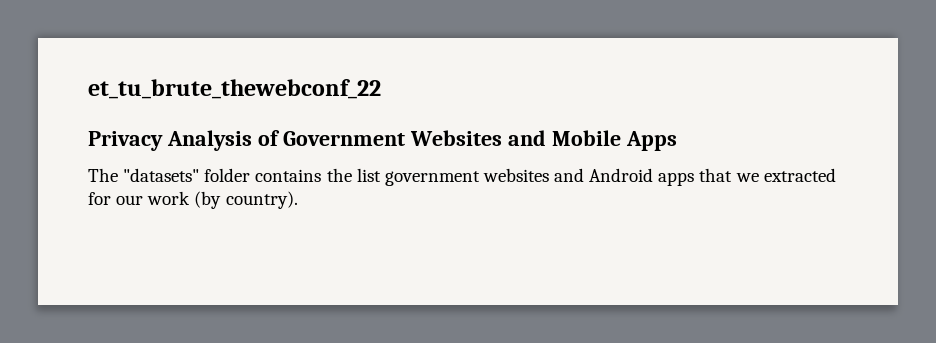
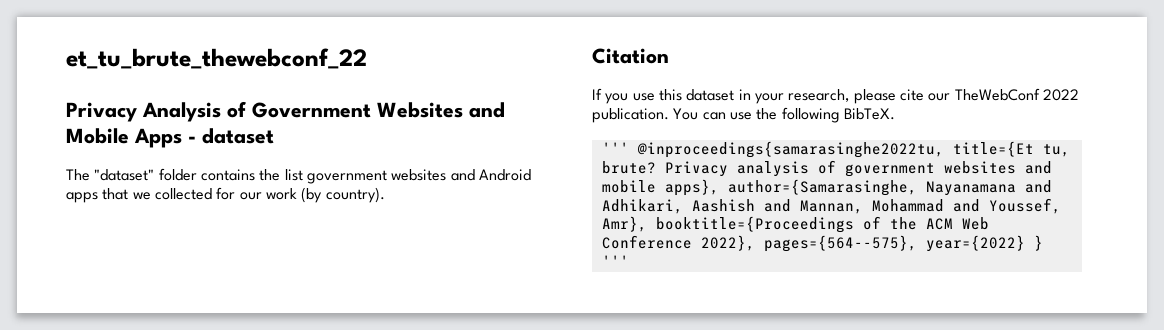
(677, 141) none -> [188,128,274,144] - dataset
[123,168,200,182] "datasets" -> [94,169,155,181] "dataset"
[763,168,836,182] extracted -> [154,188,212,200] collected
(298, 200) none -> [592,48,669,64] [592,88,1079,104] [592,107,895,123] [601,141,1070,158] [601,160,1052,177] [601,179,1052,196] [601,198,1061,214] [601,216,989,233] [601,235,1043,252] [601,255,629,267] // Citation // If you use this dataset in your research, please cite our TheWebConf 2022 publication. You can use the following BibTeX. // ''' @inproceedings{samarasinghe2022tu, title={Et tu, brute? Privacy analysis of government websites and mobile apps}, author={Samarasinghe, Nayanamana and Adhikari, Aashish and Mannan, Mohammad and Youssef, Amr}, booktitle={Proceedings of the ACM Web Conference 2022}, pages={564--575}, year={2022} } '''

